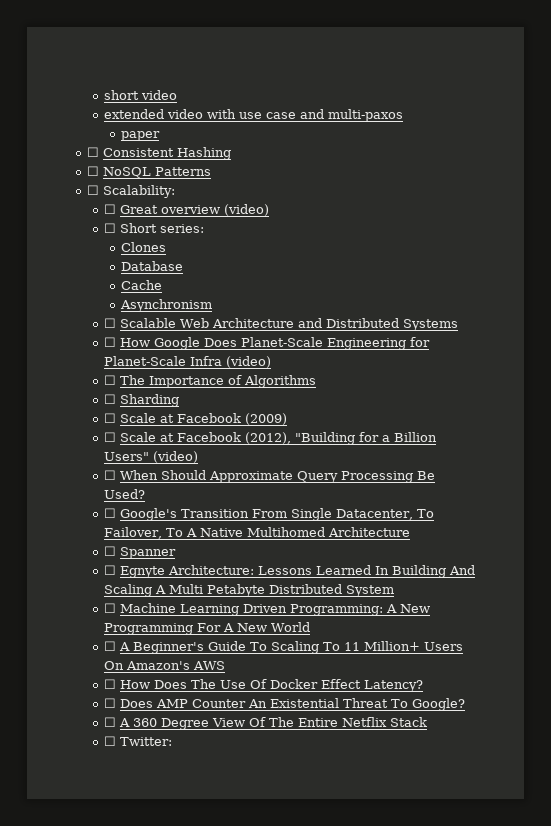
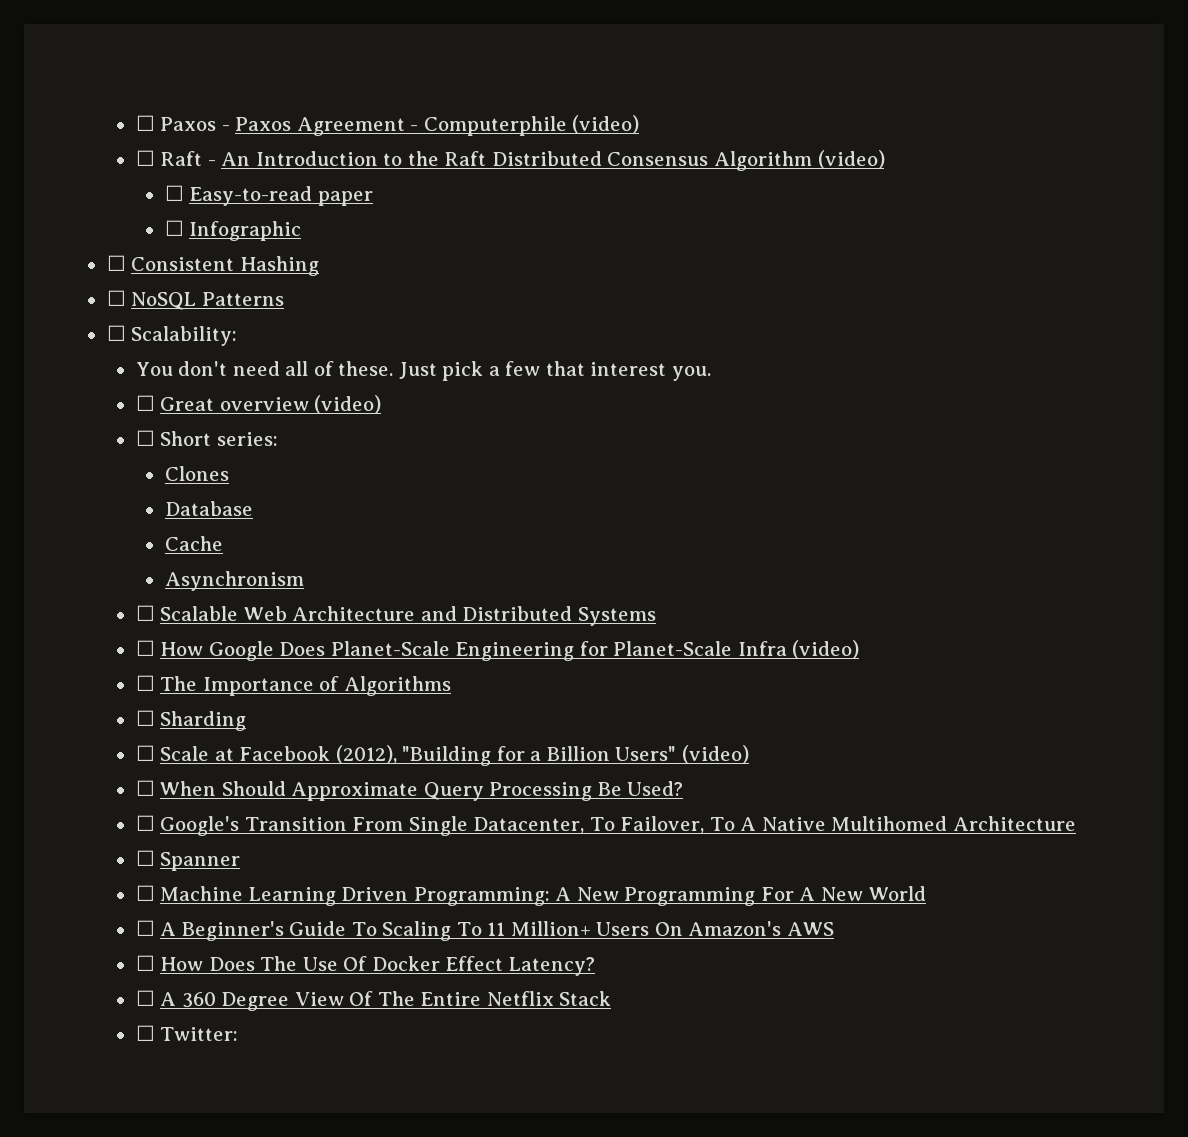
[103,90,177,100] [103,109,403,122] short video // extended video with use case and multi-paxos // -> [135,115,640,136] [135,150,885,171] [164,185,313,206] ☐ Paxos - Paxos Agreement - Computerphile (video) // ☐ Raft - An Introduction to the Raft Distributed Consensus Algorithm (video) // ☐ Easy-to-read
(160, 136) none -> [164,220,302,241] // ☐ Infographic
(175, 191) none -> [135,361,712,381] // You don't need all of these. Just pick a few that interest you.
[103,413,287,425] // ☐ Scale at Facebook (2009) -> (247, 721) none
[103,565,475,578] [103,584,394,597] // ☐ Egnyte Architecture: Lessons Learned In Building And Scaling A Multi Petabyte Distributed System -> (241, 861) none
[103,698,465,711] // ☐ Does AMP Counter An Existential Threat To Google? -> (595, 966) none

